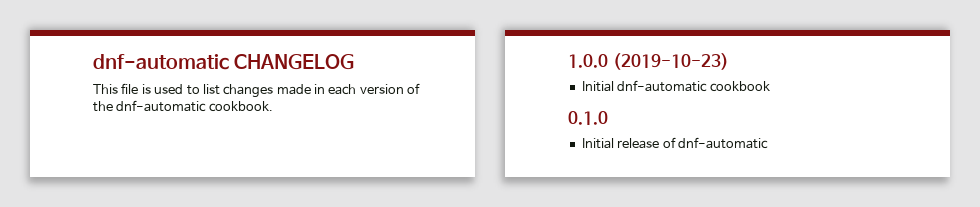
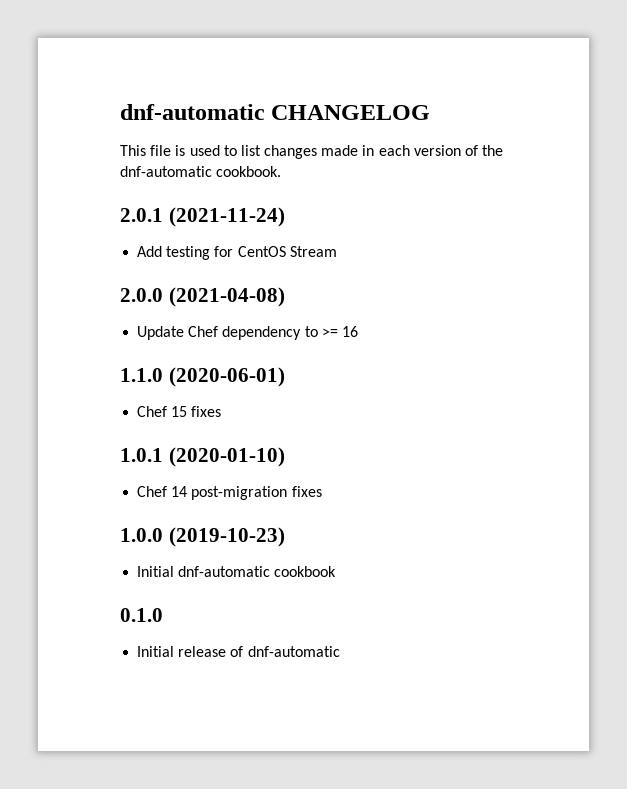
(273, 106) none -> [120,207,285,227] [137,246,337,260] [120,287,285,307] [137,326,358,340] [120,367,285,387] [137,406,222,417] [120,447,285,467] [137,486,322,500] // 2.0.1 (2021-11-24) // Add testing for CentOS Stream // 2.0.0 (2021-04-08) // Update Chef dependency to >= 16 // 1.1.0 (2020-06-01) // Chef 15 fixes // 1.0.1 (2020-01-10) // Chef 14 post-migration fixes

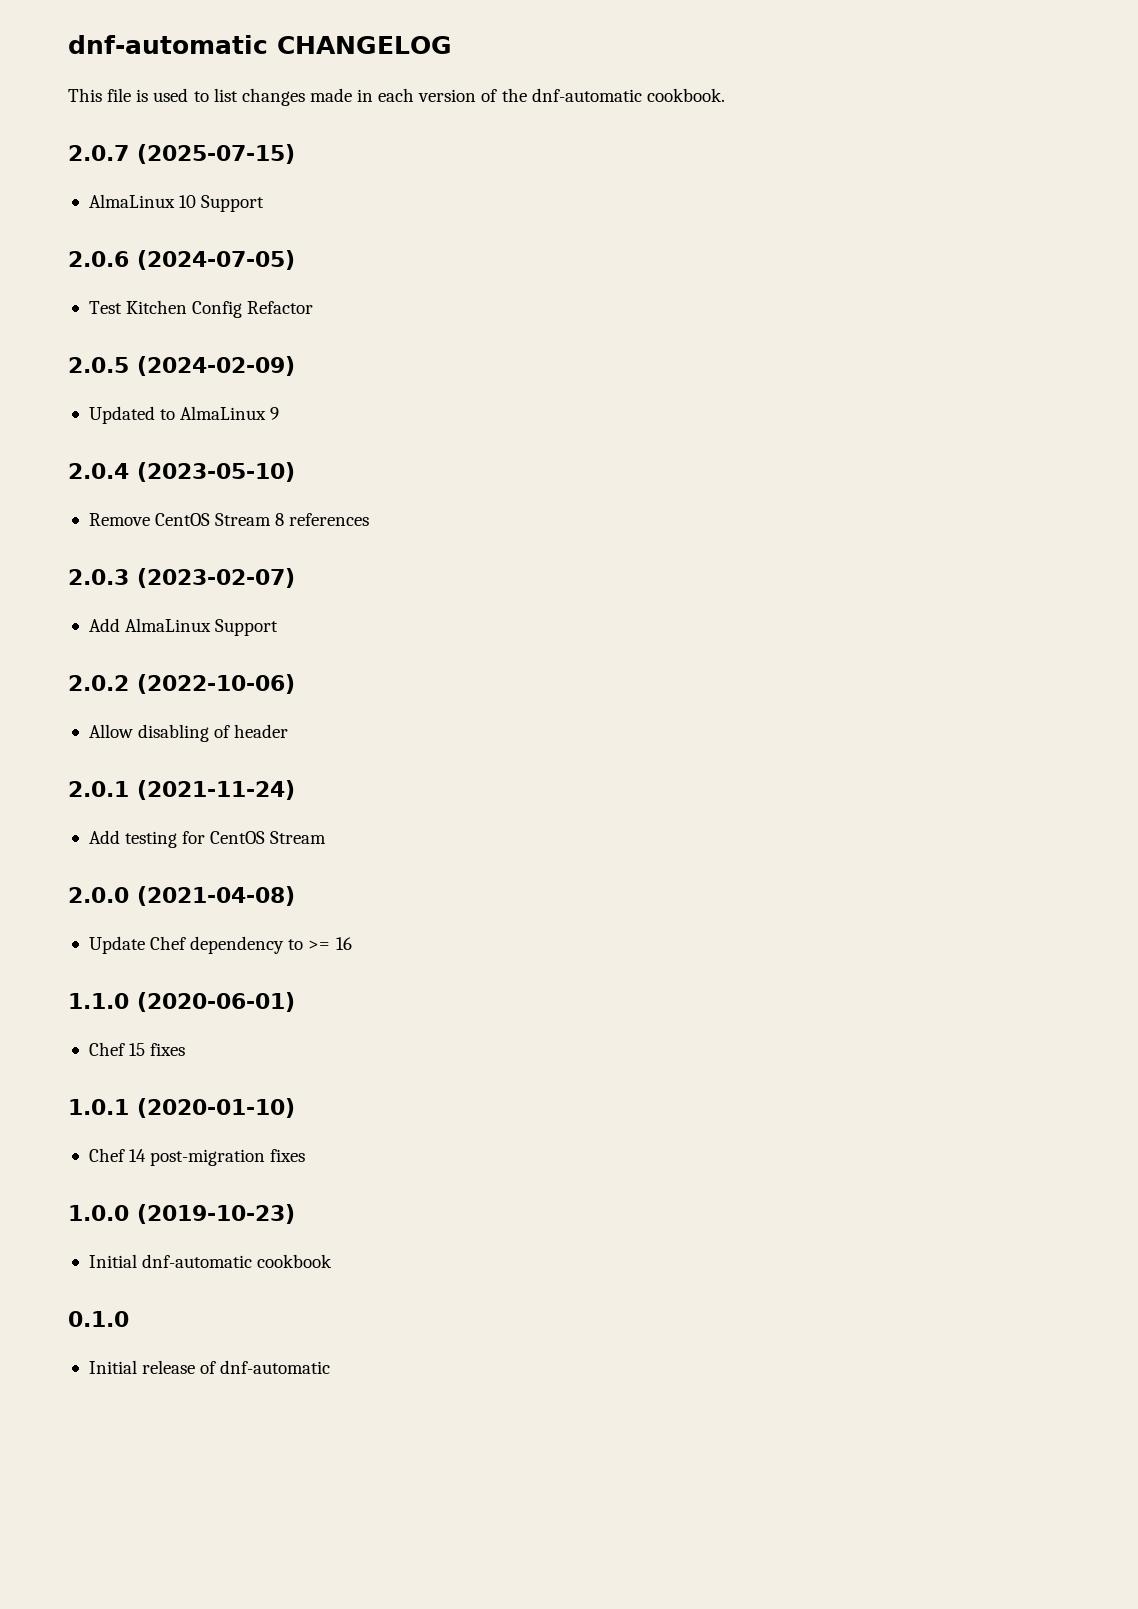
(282, 171) none -> [68,144,295,164] [88,194,265,212] [68,250,295,270] [88,300,314,318] [68,356,295,376] [88,406,280,424] [68,462,295,482] [88,513,370,526] [68,568,295,588] [88,618,279,636] [68,674,295,694] [88,724,289,742] // 2.0.7 (2025-07-15) // AlmaLinux 10 Support // 2.0.6 (2024-07-05) // Test Kitchen Config Refactor // 2.0.5 (2024-02-09) // Updated to AlmaLinux 9 // 2.0.4 (2023-05-10) // Remove CentOS Stream 8 references // 2.0.3 (2023-02-07) // Add AlmaLinux Support // 2.0.2 (2022-10-06) // Allow disabling of header

